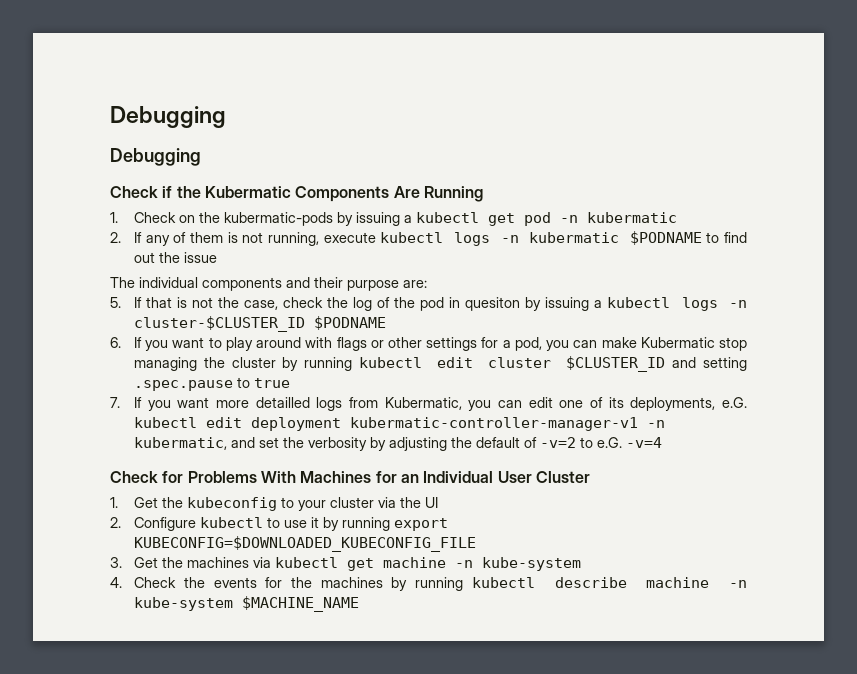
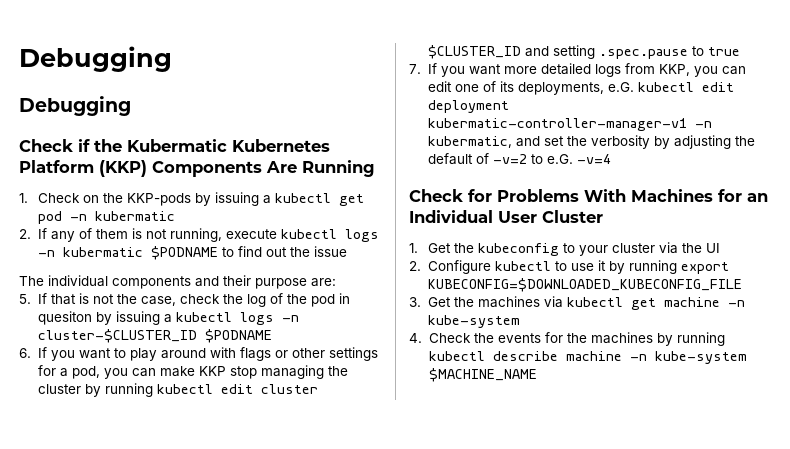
(291, 192) none -> [232,139,330,152] [19,160,147,177] Kubernetes Platform (KKP)
[224,212,334,226] kubermatic-pods -> [127,193,192,206] KKP-pods
[640,337,715,348] Kubermatic -> [199,366,227,376] KKP
[255,397,310,408] detailled -> [541,63,592,75] detailed
[384,397,462,410] Kubermatic, -> [659,64,691,76] KKP,

